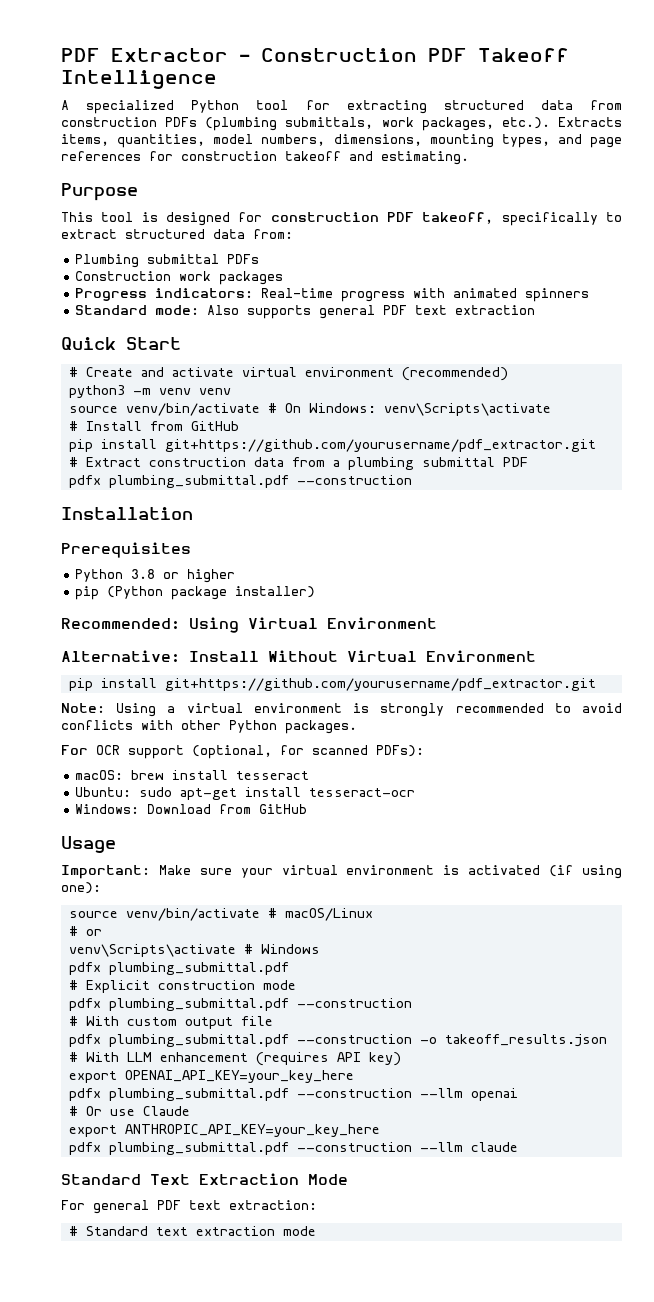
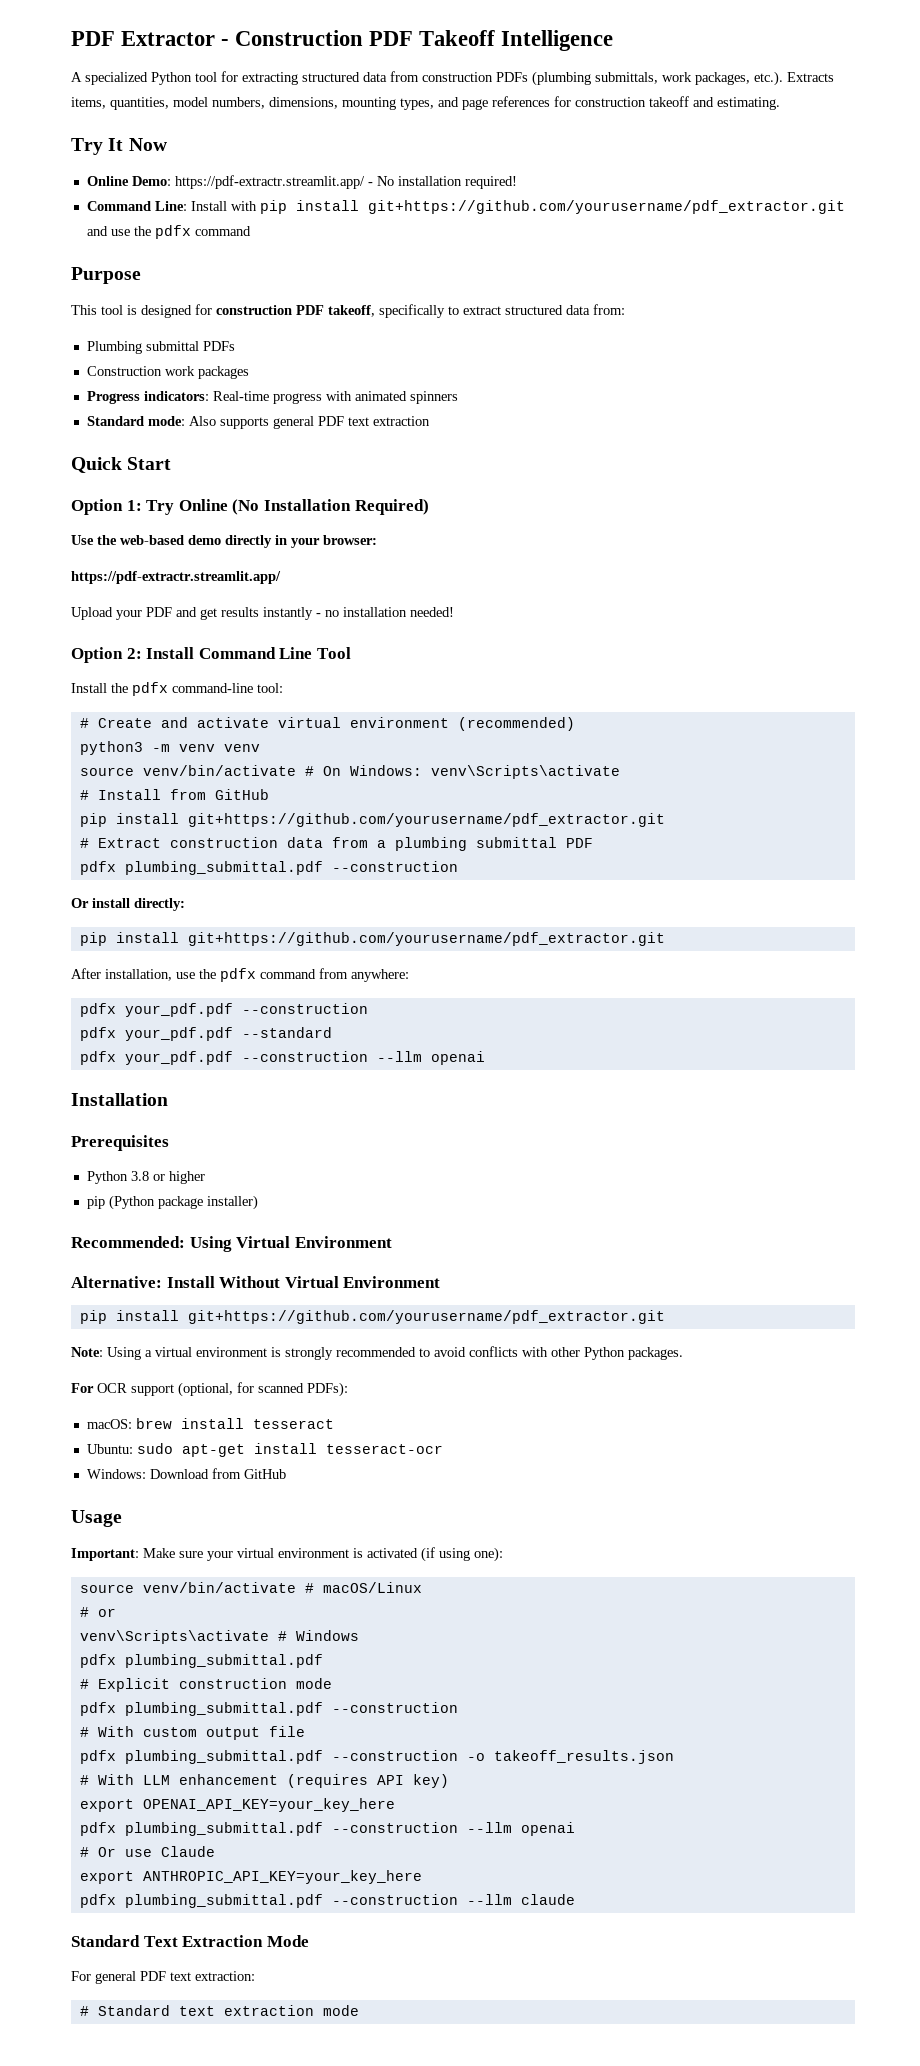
(469, 158) none -> [71,138,167,155] [86,175,517,189] [86,200,845,214] [86,225,251,239] // Try It Now // Online Demo: https://pdf-extractr.streamlit.app/ - No installation required! // Command Line: Install with pip install git+https://github.com/yourusername/pdf_extractor.git and use the pdfx command
(181, 343) none -> [71,499,429,515] [71,535,377,548] [71,571,281,584] [71,607,454,620] [71,647,351,663] [71,682,283,696] // Option 1: Try Online (No Installation Required) // Use the web-based demo directly in your browser: // https://pdf-extractr.streamlit.app/ // Upload your PDF and get results instantly - no installation needed! // Option 2: Install Command Line Tool // Install the pdfx command-line tool:
(412, 480) none -> [71,898,185,911] [79,932,665,946] [71,968,409,982] [79,1003,368,1017] [79,1027,332,1041] [79,1051,485,1065] // Or install directly: // pip install git+https://github.com/yourusername/pdf_extractor.git // After installation, use the pdfx command from anywhere: // pdfx your_pdf.pdf --construction // pdfx your_pdf.pdf --standard // pdfx your_pdf.pdf --construction --llm openai

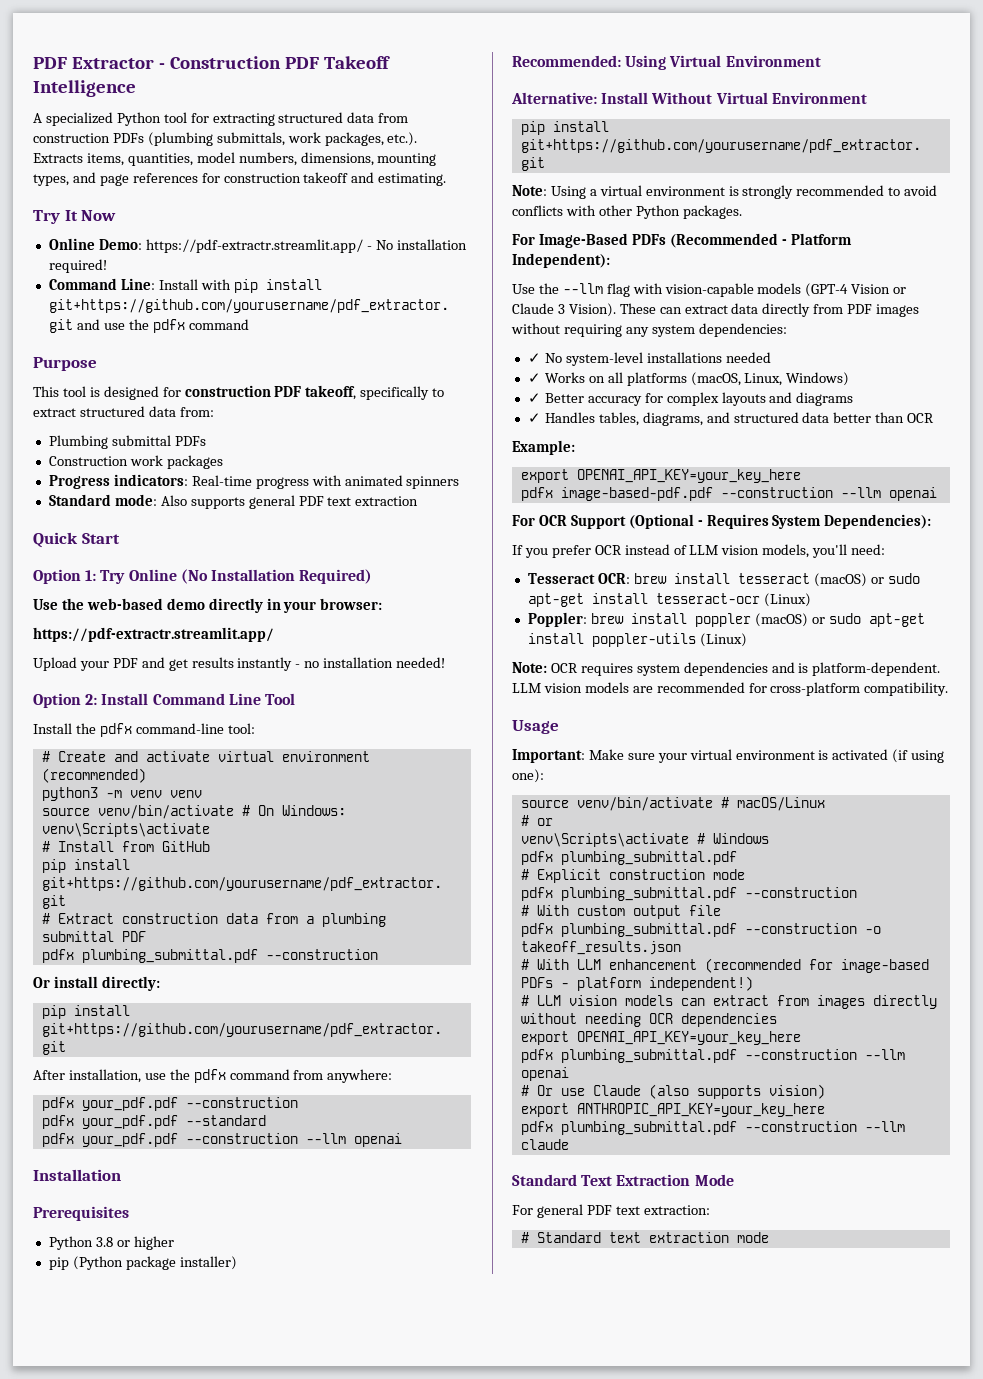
[97,1382,348,1397] [86,1419,132,1429] OCR support (optional, for scanned PDFs): // macOS: -> [538,233,852,248] [512,253,610,268] [512,283,907,297] [512,303,920,317] [511,323,787,337] [527,352,771,366] [527,372,850,386] [527,392,854,406] [527,412,935,426] [512,440,575,455] [520,469,801,483] [520,487,937,501] [512,514,932,529] [512,544,886,558] [527,573,630,584] Image-Based PDFs (Recommended - Platform Independent): // Use the --llm flag with vision-capable models (GPT-4 Vision or Claude 3 Vision). These can extract data directly from PDF images without requiring any system dependencies: // ✓ No system-level installations needed // ✓ Works on all platforms (macOS, Linux, Windows) // ✓ Better accuracy for complex layouts and diagrams // ✓ Handles tables, diagrams, and structured data better than OCR // Example: // export OPENAI_API_KEY=your_key_here // pdfx image-based-pdf.pdf --construction --llm openai // For OCR Support (Optional - Requires System Dependencies): // If you prefer OCR instead of LLM vision models, you'll need: // Tesseract OCR:
[86,1444,133,1454] // Ubuntu: -> [813,573,884,587] (macOS) or
[86,1468,286,1479] // Windows: Download from GitHub -> [763,593,811,607] [527,612,925,627] [527,633,747,647] [512,662,941,676] [512,682,949,696] (Linux) // Poppler: brew install poppler (macOS) or sudo apt-get install poppler-utils (Linux) // Note: OCR requires system dependencies and is platform-dependent. LLM vision models are recommended for cross-platform compatibility.
[286,1774,449,1788] (requires API key) -> [704,958,929,973] [520,976,753,991] [520,995,937,1009] [520,1013,777,1027] (recommended for image-based PDFs - platform independent!) // # LLM vision models can extract from images directly without needing OCR dependencies
(215, 1851) none -> [648,1084,825,1099] (also supports vision)

